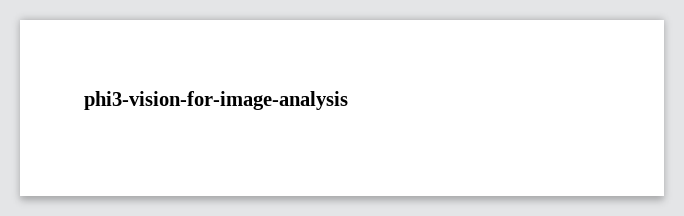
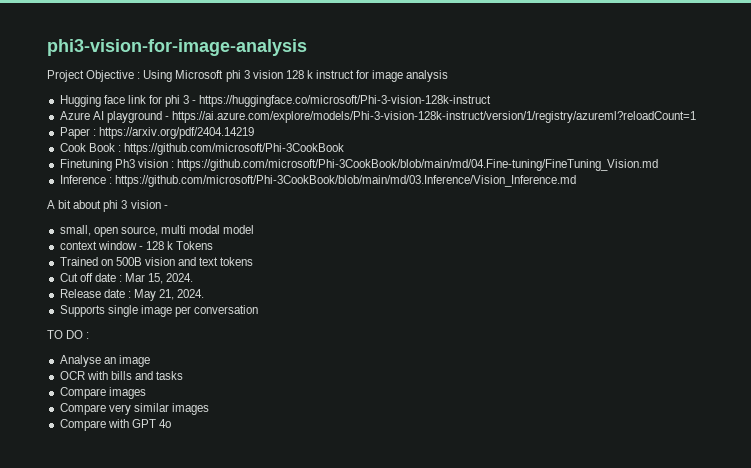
(348, 100) none -> [47,70,449,82] [59,95,492,107] [59,111,697,123] [59,127,254,139] [59,143,344,155] [59,159,659,171] [59,175,576,187] [47,200,168,212] [59,225,255,237] [59,241,214,250] [59,257,254,266] [59,273,194,284] [59,289,205,301] [59,305,259,317] [47,330,90,339] [59,355,150,367] [59,371,184,380] [59,387,146,399] [59,403,209,415] [59,419,171,431] // Project Objective : Using Microsoft phi 3 vision 128 k instruct for image analysis // Hugging face link for phi 3 - https://huggingface.co/microsoft/Phi-3-vision-128k-instruct // Azure AI playground - https://ai.azure.com/explore/models/Phi-3-vision-128k-instruct/version/1/registry/azureml?reloadCount=1 // Paper : https://arxiv.org/pdf/2404.14219 // Cook Book : https://github.com/microsoft/Phi-3CookBook // Finetuning Ph3 vision : https://github.com/microsoft/Phi-3CookBook/blob/main/md/04.Fine-tuning/FineTuning_Vision.md // Inference : https://github.com/microsoft/Phi-3CookBook/blob/main/md/03.Inference/Vision_Inference.md // A bit about phi 3 vision - // small, open source, multi modal model // context window - 128 k Tokens // Trained on 500B vision and text tokens // Cut off date : Mar 15, 2024. // Release date : May 21, 2024. // Supports single image per conversation // TO DO : // Analyse an image // OCR with bills and tasks // Compare images // Compare very similar images // Compare with GPT 4o

